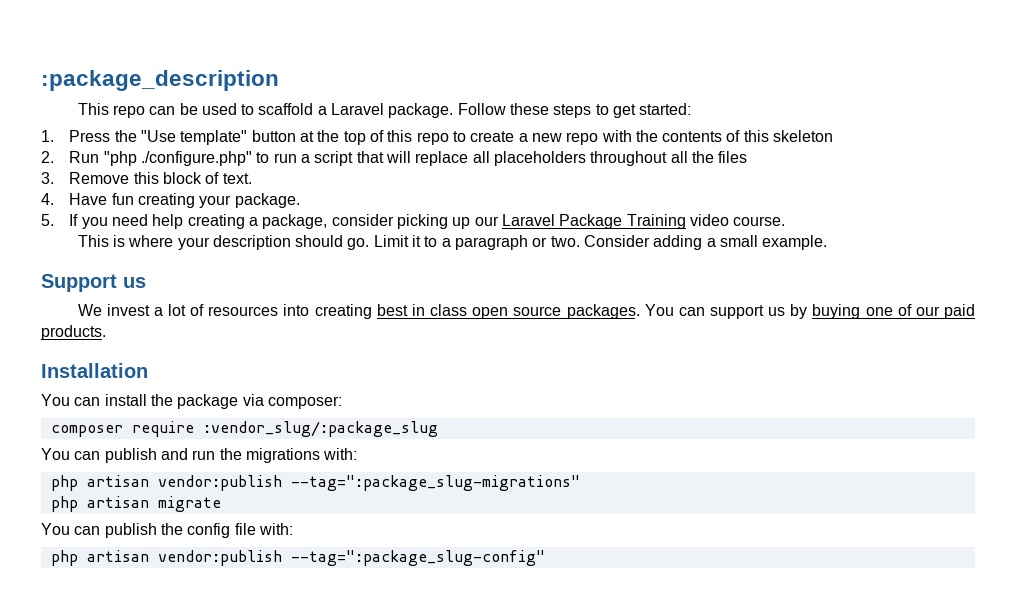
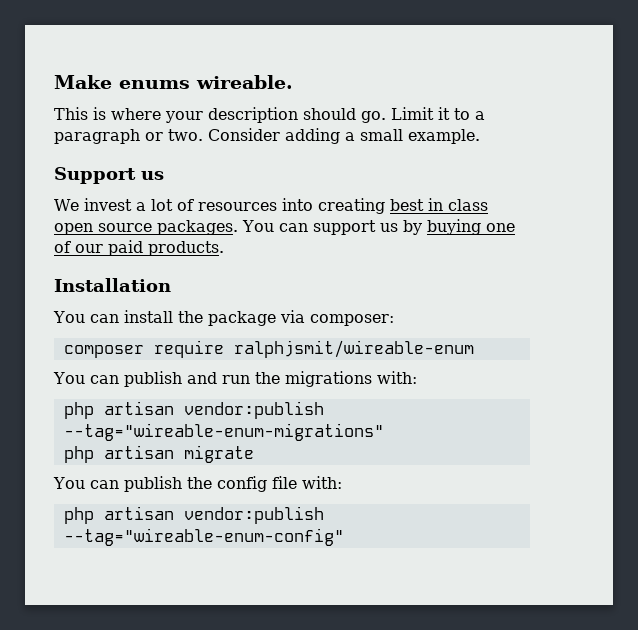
[41,70,279,91] [77,103,692,118] [41,130,834,145] [41,151,748,166] [41,172,252,184] [41,193,300,208] [41,214,786,229] :package_description // This repo can be used to scaffold a Laravel package. Follow these steps to get started: // 1. Press the "Use template" button at the top of this repo to create a new repo with the contents of this skeleton // 2. Run "php ./configure.php" to run a script that will replace all placeholders throughout all the files // 3. Remove this block of text. // 4. Have fun creating your package. // 5. If you need help creating a package, consider picking up our Laravel Package Training video course. -> [54,75,293,89] Make enums wireable.
[202,421,438,437] :vendor_slug/:package_slug -> [233,340,474,358] ralphjsmit/wireable-enum
[290,475,580,491] --tag=":package_slug-migrations" -> [63,423,384,441] --tag="wireable-enum-migrations"
[290,550,545,566] --tag=":package_slug-config" -> [63,528,344,546] --tag="wireable-enum-config"

